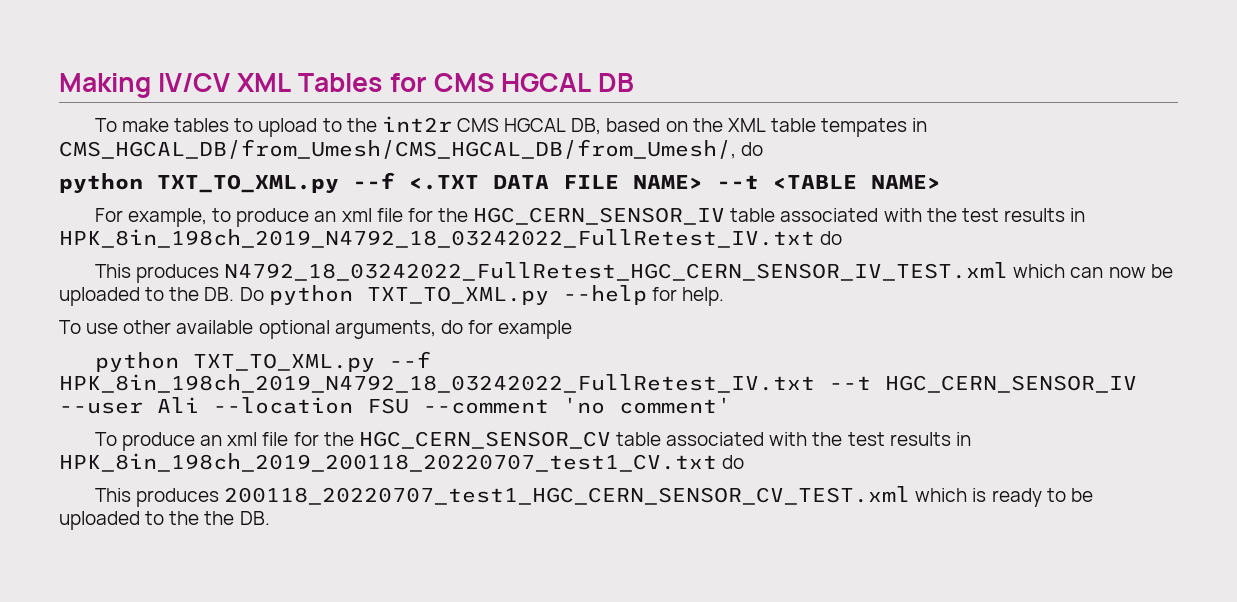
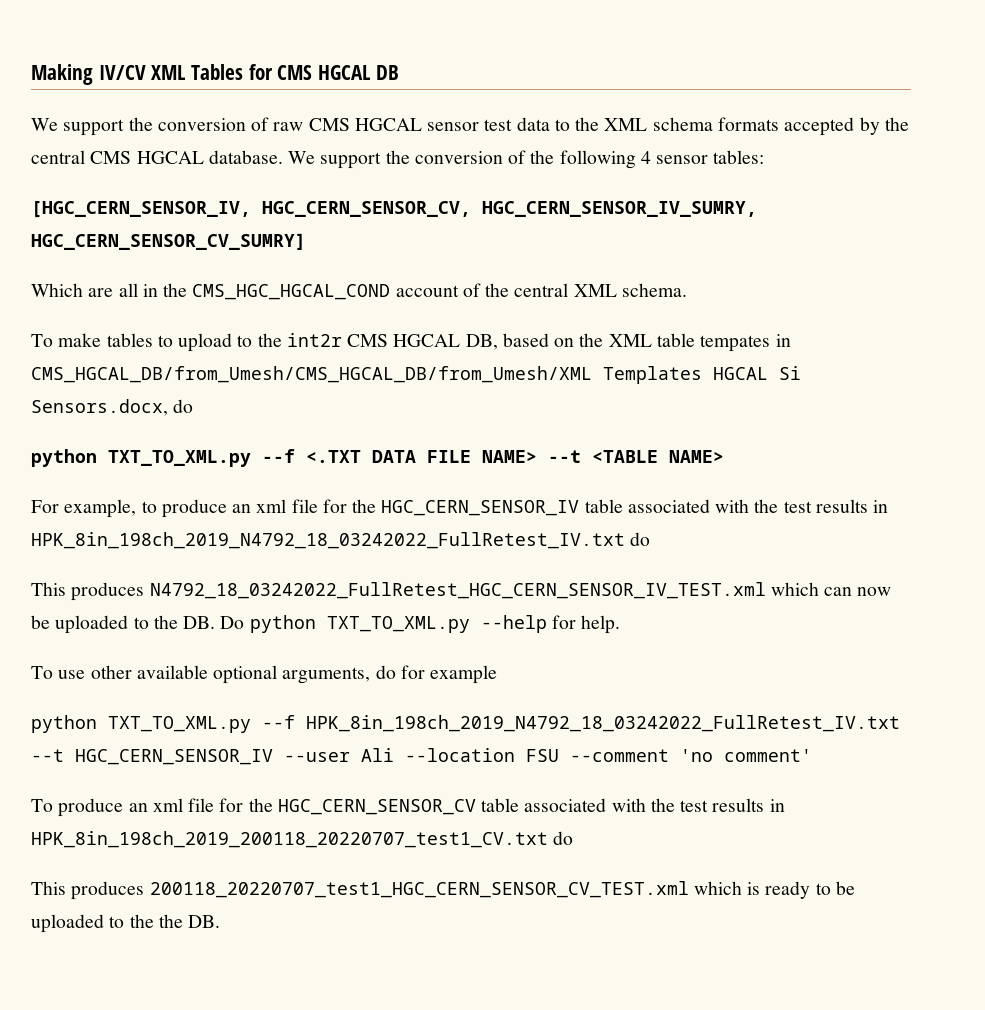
(635, 82) none -> [31,117,909,136] [31,150,765,169] [31,201,757,218] [31,233,306,250] [31,283,687,300] // We support the conversion of raw CMS HGCAL sensor test data to the XML schema formats accepted by the central CMS HGCAL database. We support the conversion of the following 4 sensor tables: // [HGC_CERN_SENSOR_IV, HGC_CERN_SENSOR_CV, HGC_CERN_SENSOR_IV_SUMRY, HGC_CERN_SENSOR_CV_SUMRY] // Which are all in the CMS_HGC_HGCAL_COND account of the central XML schema.
[59,139,736,159] CMS_HGCAL_DB/from_Umesh/CMS_HGCAL_DB/from_Umesh/, -> [31,366,801,384] [31,399,168,416] CMS_HGCAL_DB/from_Umesh/CMS_HGCAL_DB/from_Umesh/XML Templates HGCAL Si Sensors.docx,

